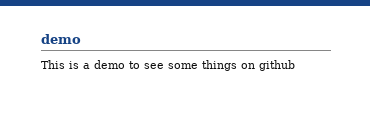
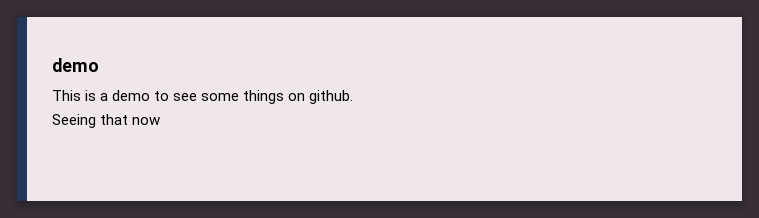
[259,60,295,71] github -> [309,90,354,104] [52,114,161,128] github. // Seeing that now

